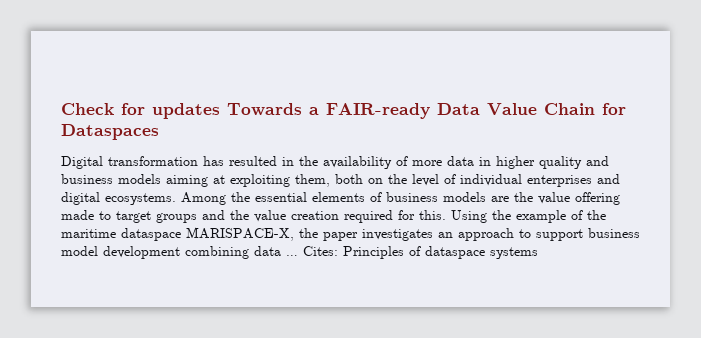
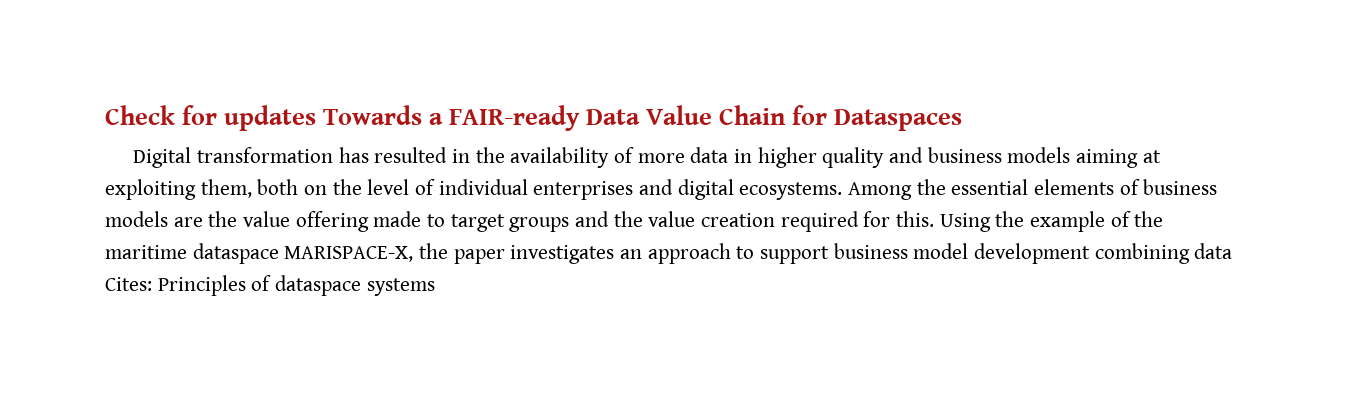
[286,255,298,256] … -> (1233, 251) none

